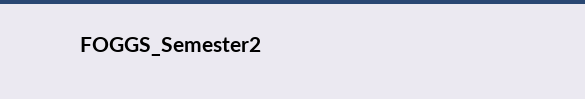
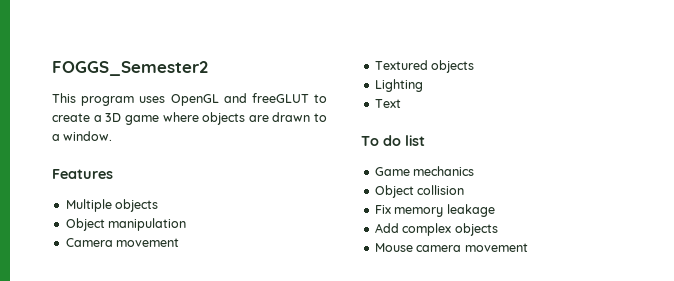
(261, 46) none -> [52,93,327,106] [52,112,327,125] [52,131,113,141] [52,169,113,179] [65,199,159,212] [65,218,187,231] [65,238,180,247] [374,60,475,73] [374,79,423,92] [374,99,401,108] [361,135,425,146] [374,166,475,176] [374,185,465,198] [374,204,495,217] [374,223,498,236] [374,243,528,252] // This program uses OpenGL and freeGLUT to create a 3D game where objects are drawn to a window. // Features // Multiple objects // Object manipulation // Camera movement // Textured objects // Lighting // Text // To do list // Game mechanics // Object collision // Fix memory leakage // Add complex objects // Mouse camera movement

